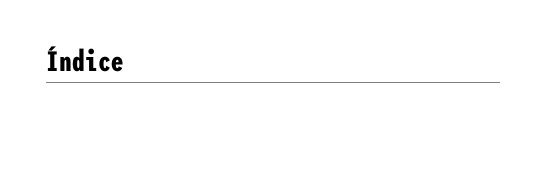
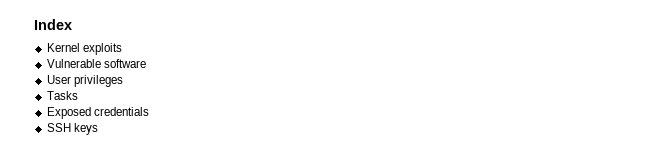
[46,46,124,72] Índice -> [34,19,72,30] [46,43,122,55] [46,59,146,68] [46,75,123,87] [46,91,78,100] [46,107,149,119] [46,123,98,135] Index // Kernel exploits // Vulnerable software // User privileges // Tasks // Exposed credentials // SSH keys

